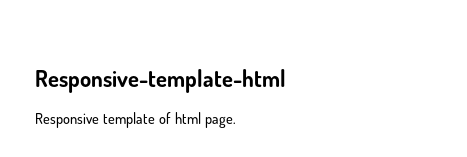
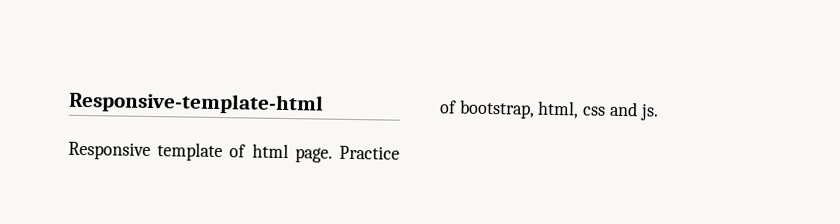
(236, 122) none -> [338,145,400,160] [439,99,659,121] Practice of bootstrap, html, css and js.

